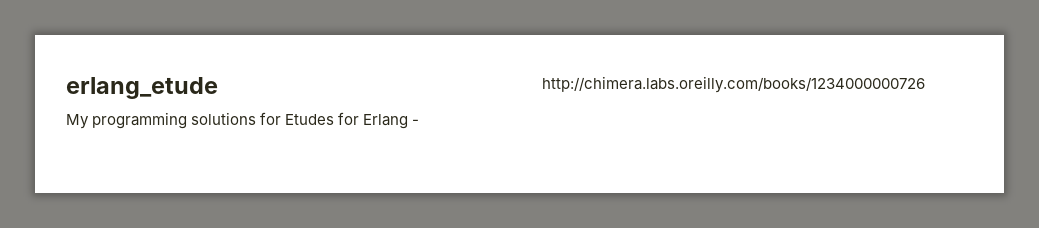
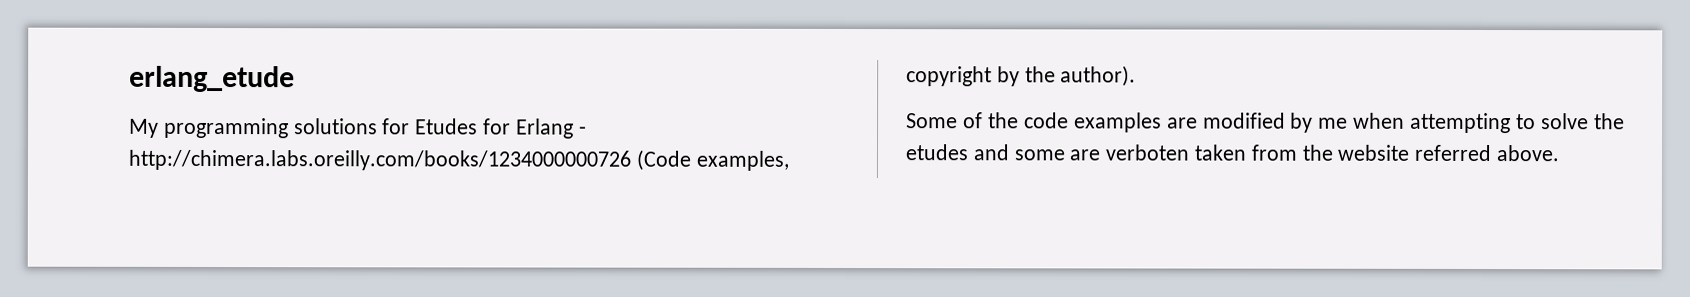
(925, 84) none -> [635,149,789,171] [906,65,1137,87] [906,112,1625,134] [905,144,1561,162] (Code examples, copyright by the author). // Some of the code examples are modified by me when attempting to solve the etudes and some are verboten taken from the website referred above.

